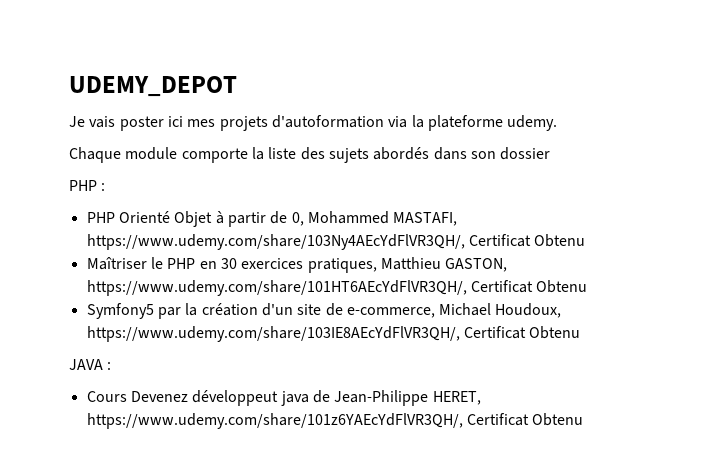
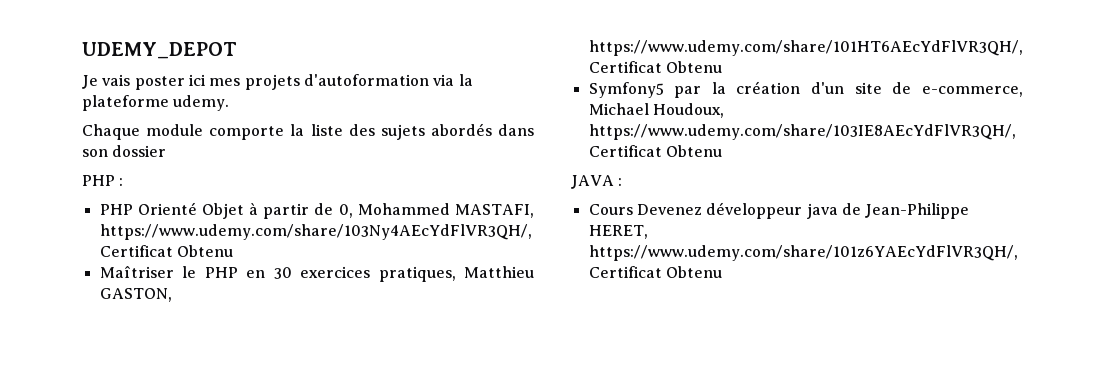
[192,390,279,406] développeut -> [706,202,803,219] développeur

